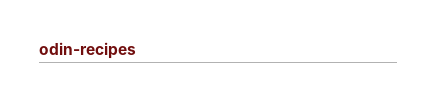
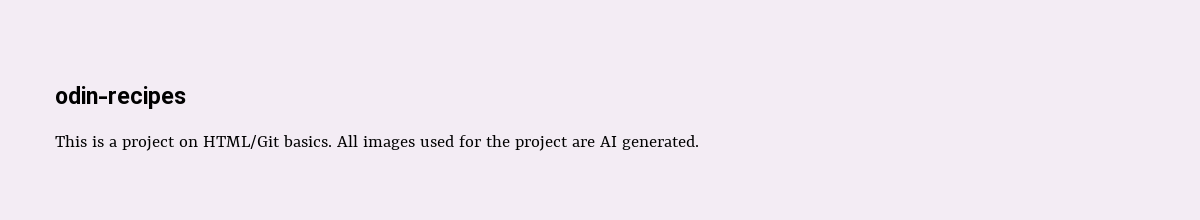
(136, 50) none -> [55,135,699,151] // This is a project on HTML/Git basics. All images used for the project are AI generated.

